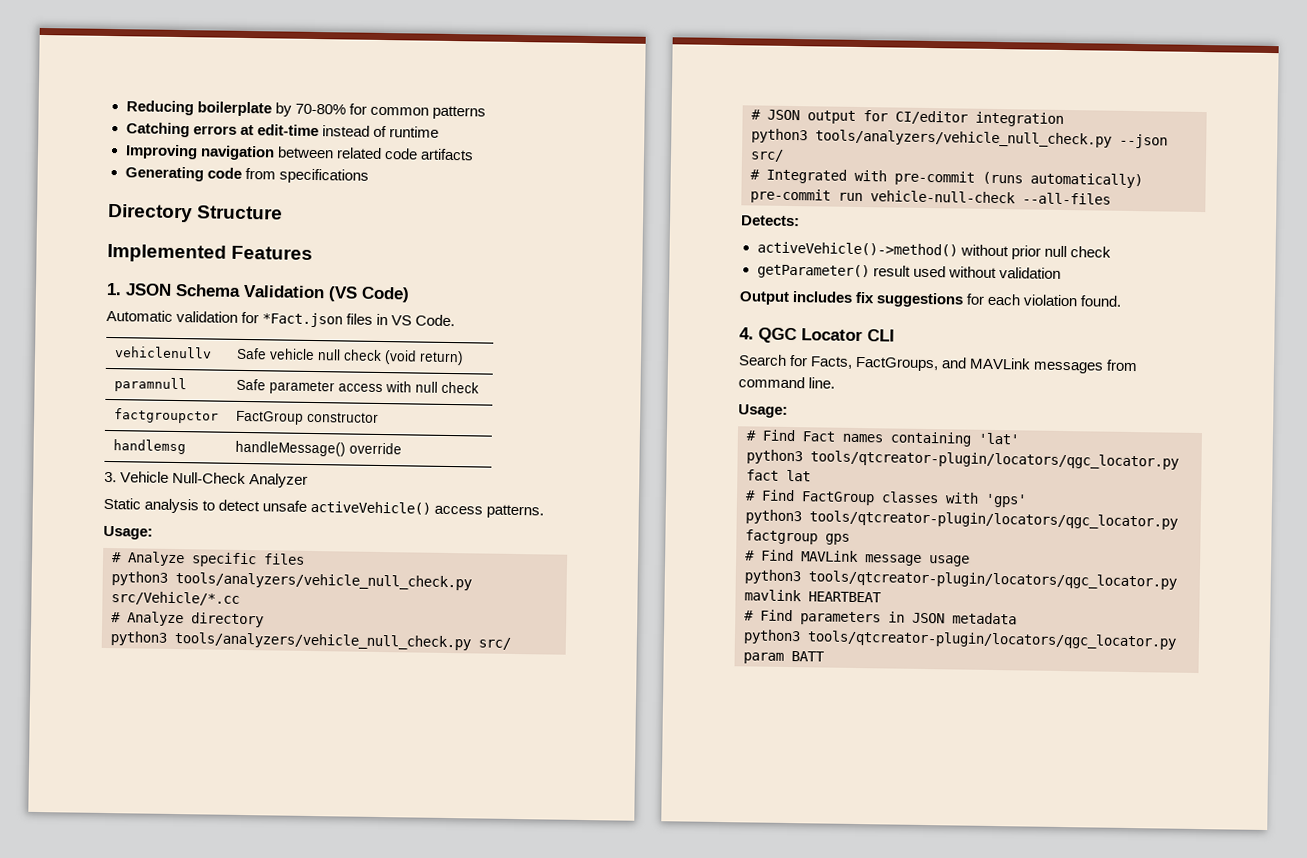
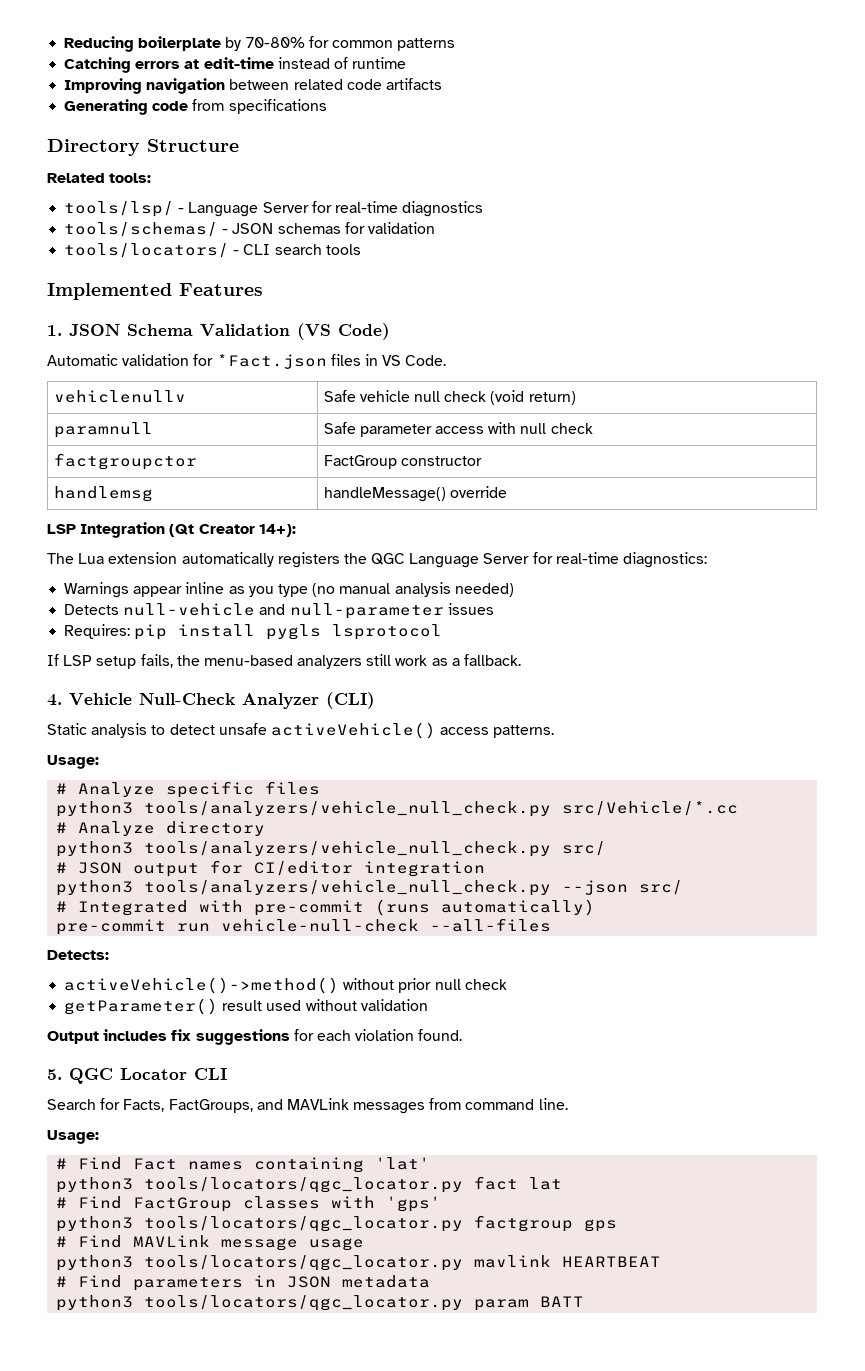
(284, 212) none -> [47,173,152,183] [64,201,484,217] [64,222,435,237] [64,243,361,258] // Related tools: // tools/lsp/ - Language Server for real-time diagnostics // tools/schemas/ - JSON schemas for validation // tools/locators/ - CLI search tools
[104,471,117,483] 3. -> [47,522,296,538] [47,552,708,568] [64,582,514,598] [64,603,494,619] [64,624,443,640] [47,654,522,669] [47,694,62,706] LSP Integration (Qt Creator 14+): // The Lua extension automatically registers the QGC Language Server for real-time diagnostics: // Warnings appear inline as you type (no manual analysis needed) // Detects null-vehicle and null-parameter issues // Requires: pip install pygls lsprotocol // If LSP setup fails, the menu-based analyzers still work as a fallback. // 4.
(309, 480) none -> [326,692,375,709] (CLI)
[739,327,754,340] 4. -> [47,1069,62,1080] 5.
[810,450,1179,470] tools/qtcreator-plugin/locators/qgc_locator.py -> [144,1177,464,1193] tools/locators/qgc_locator.py
[809,510,1178,530] tools/qtcreator-plugin/locators/qgc_locator.py -> [144,1216,464,1232] tools/locators/qgc_locator.py
[808,570,1177,590] tools/qtcreator-plugin/locators/qgc_locator.py -> [144,1255,464,1271] tools/locators/qgc_locator.py
[807,630,1177,650] tools/qtcreator-plugin/locators/qgc_locator.py -> [144,1295,464,1311] tools/locators/qgc_locator.py

